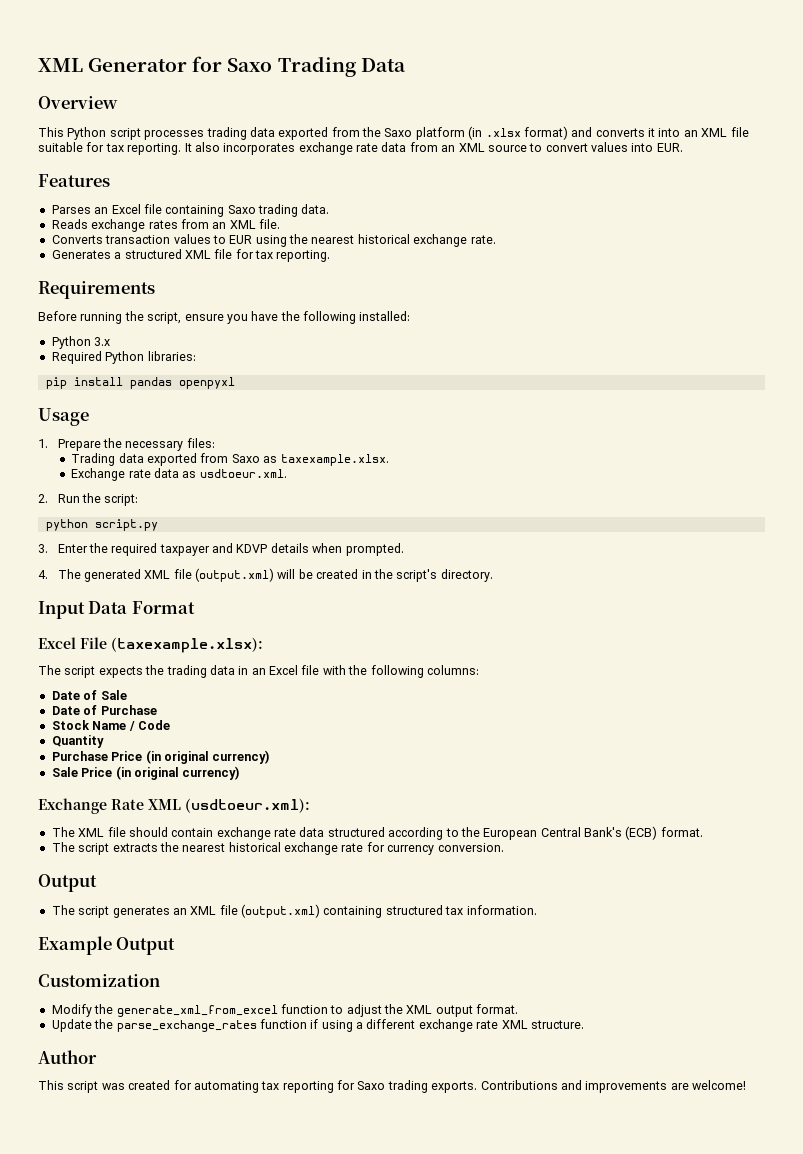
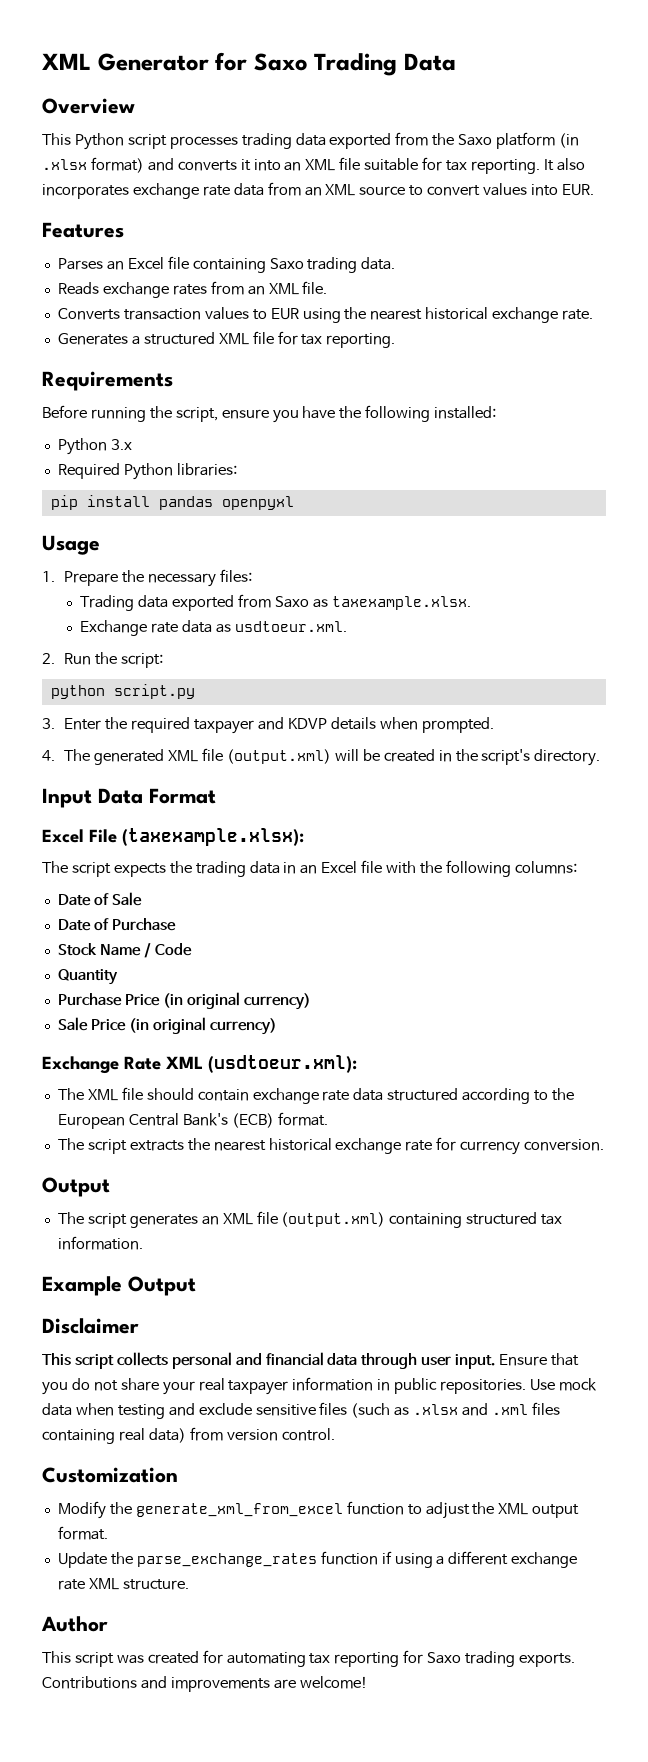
(176, 946) none -> [42,1318,139,1334] [42,1352,580,1369] [42,1377,597,1395] [42,1402,560,1419] [42,1427,335,1444] // Disclaimer // This script collects personal and financial data through user input. Ensure that you do not share your real taxpayer information in public repositories. Use mock data when testing and exclude sensitive files (such as .xlsx and .xml files containing real data) from version control.

